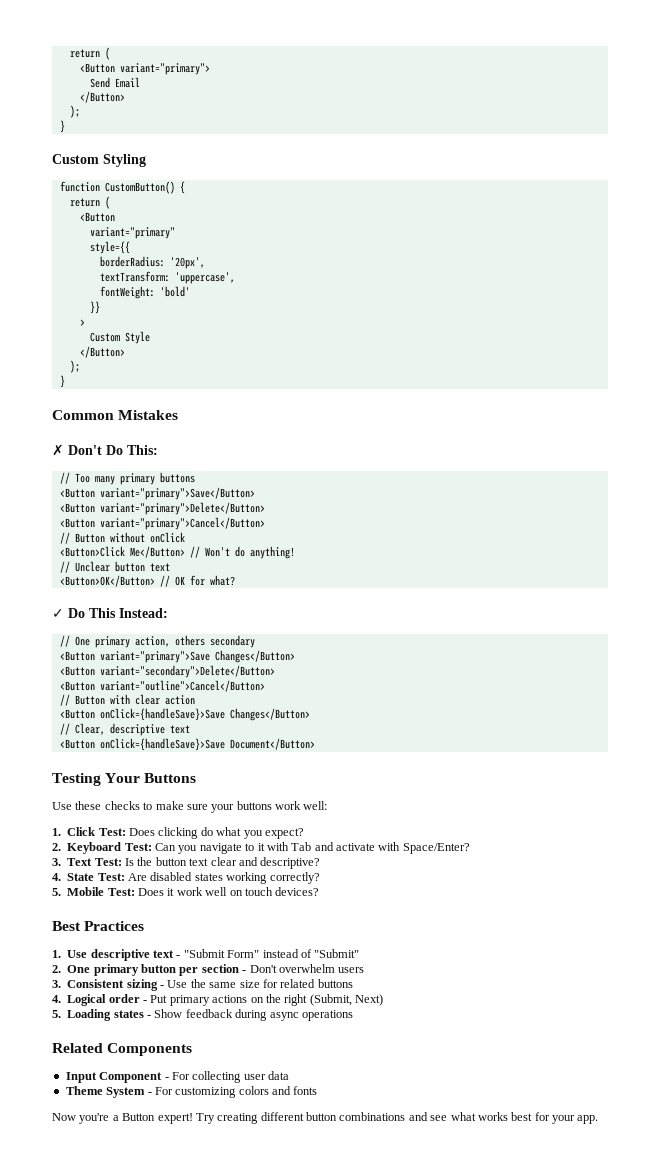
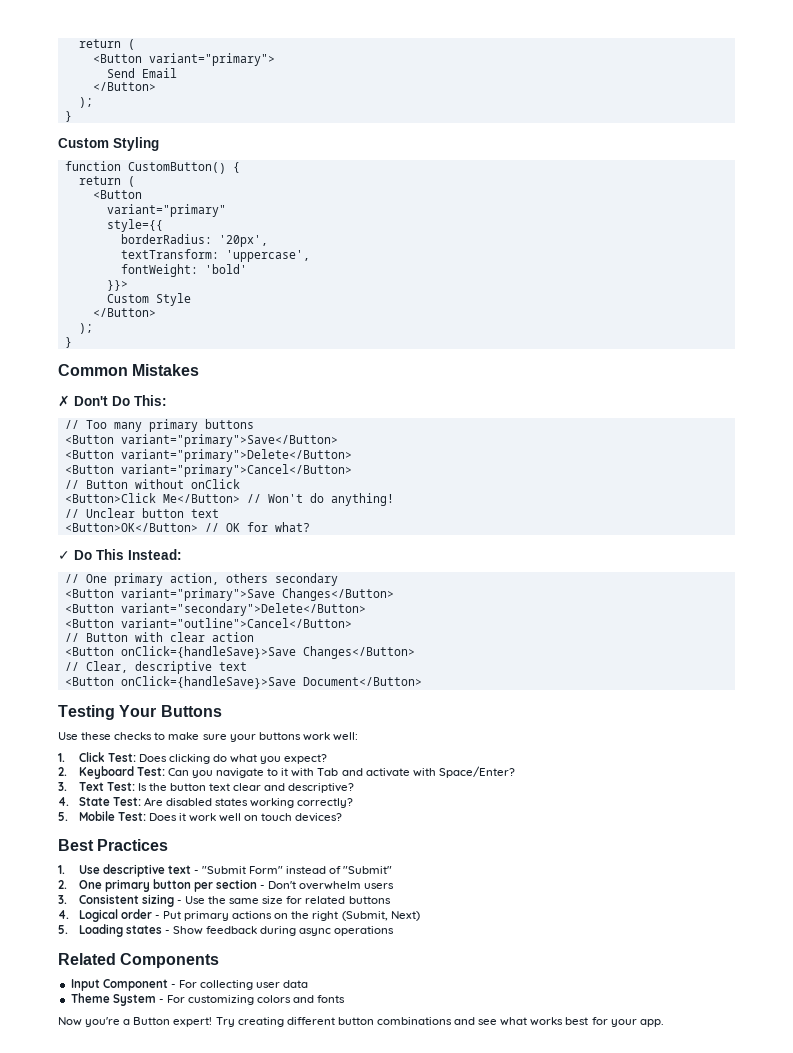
[89,301,100,314] [79,319,85,326] }} // > -> [106,280,128,291] }}>

